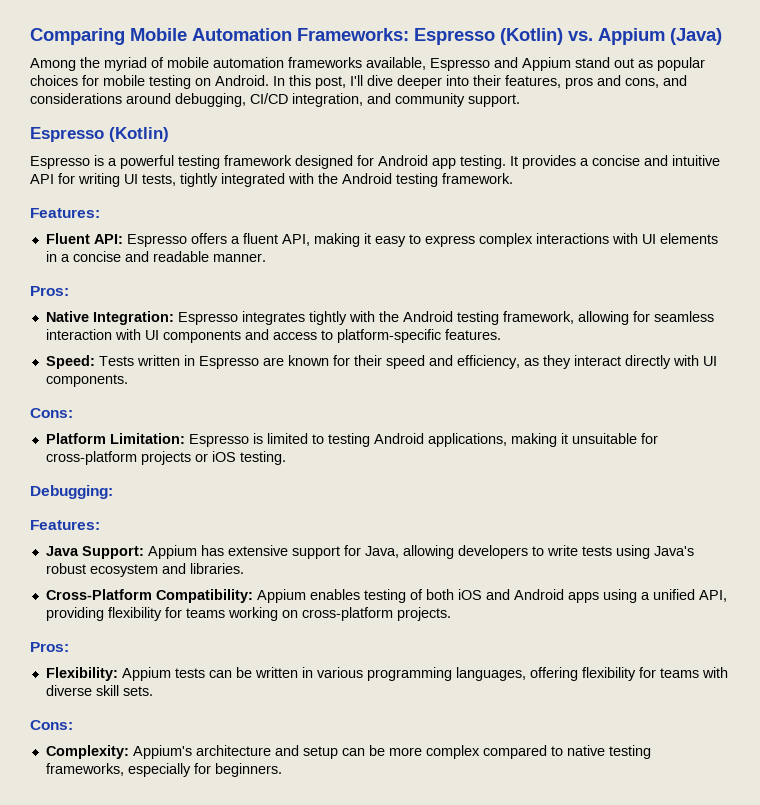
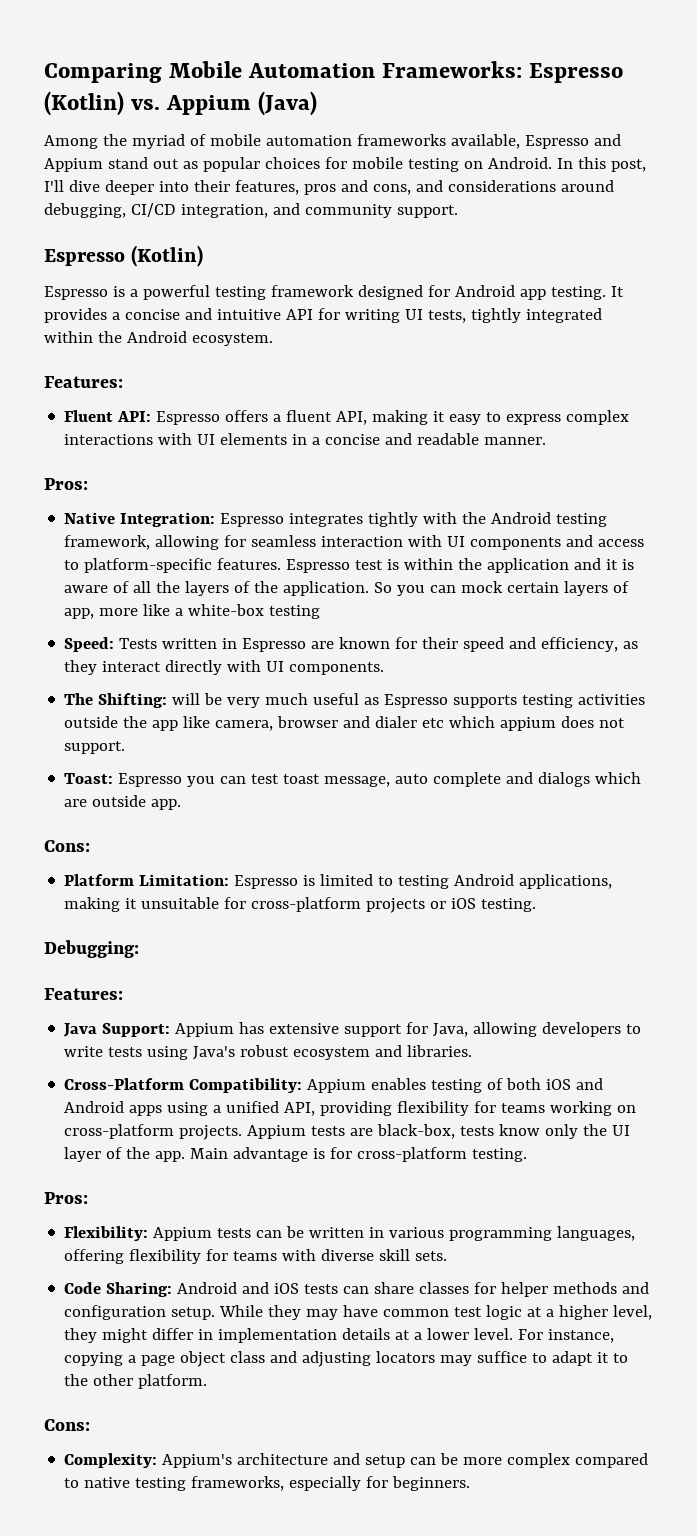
[288,173,513,187] with the Android testing framework. -> [44,331,273,346] within the Android ecosystem.
(501, 334) none -> [286,558,635,573] [64,581,630,596] [64,604,321,619] Espresso test is within the application and it is aware of all the layers of the application. So you can mock certain layers of app, more like a white-box testing
(128, 380) none -> [64,693,646,708] [64,716,626,731] [64,741,126,754] [64,772,642,787] [64,795,182,810] // The Shifting: will be very much useful as Espresso supports testing activities outside the app like camera, browser and dialer etc which appium does not support. // Toast: Espresso you can test toast message, auto complete and dialogs which are outside app.
(451, 614) none -> [247,1124,631,1139] [64,1147,528,1162] Appium tests are black-box, tests know only the UI layer of the app. Main advantage is for cross-platform testing.
(153, 691) none -> [64,1282,650,1297] [64,1305,653,1320] [64,1328,615,1343] [64,1351,629,1367] [64,1374,208,1389] // Code Sharing: Android and iOS tests can share classes for helper methods and configuration setup. While they may have common test logic at a higher level, they might differ in implementation details at a lower level. For instance, copying a page object class and adjusting locators may suffice to adapt it to the other platform.

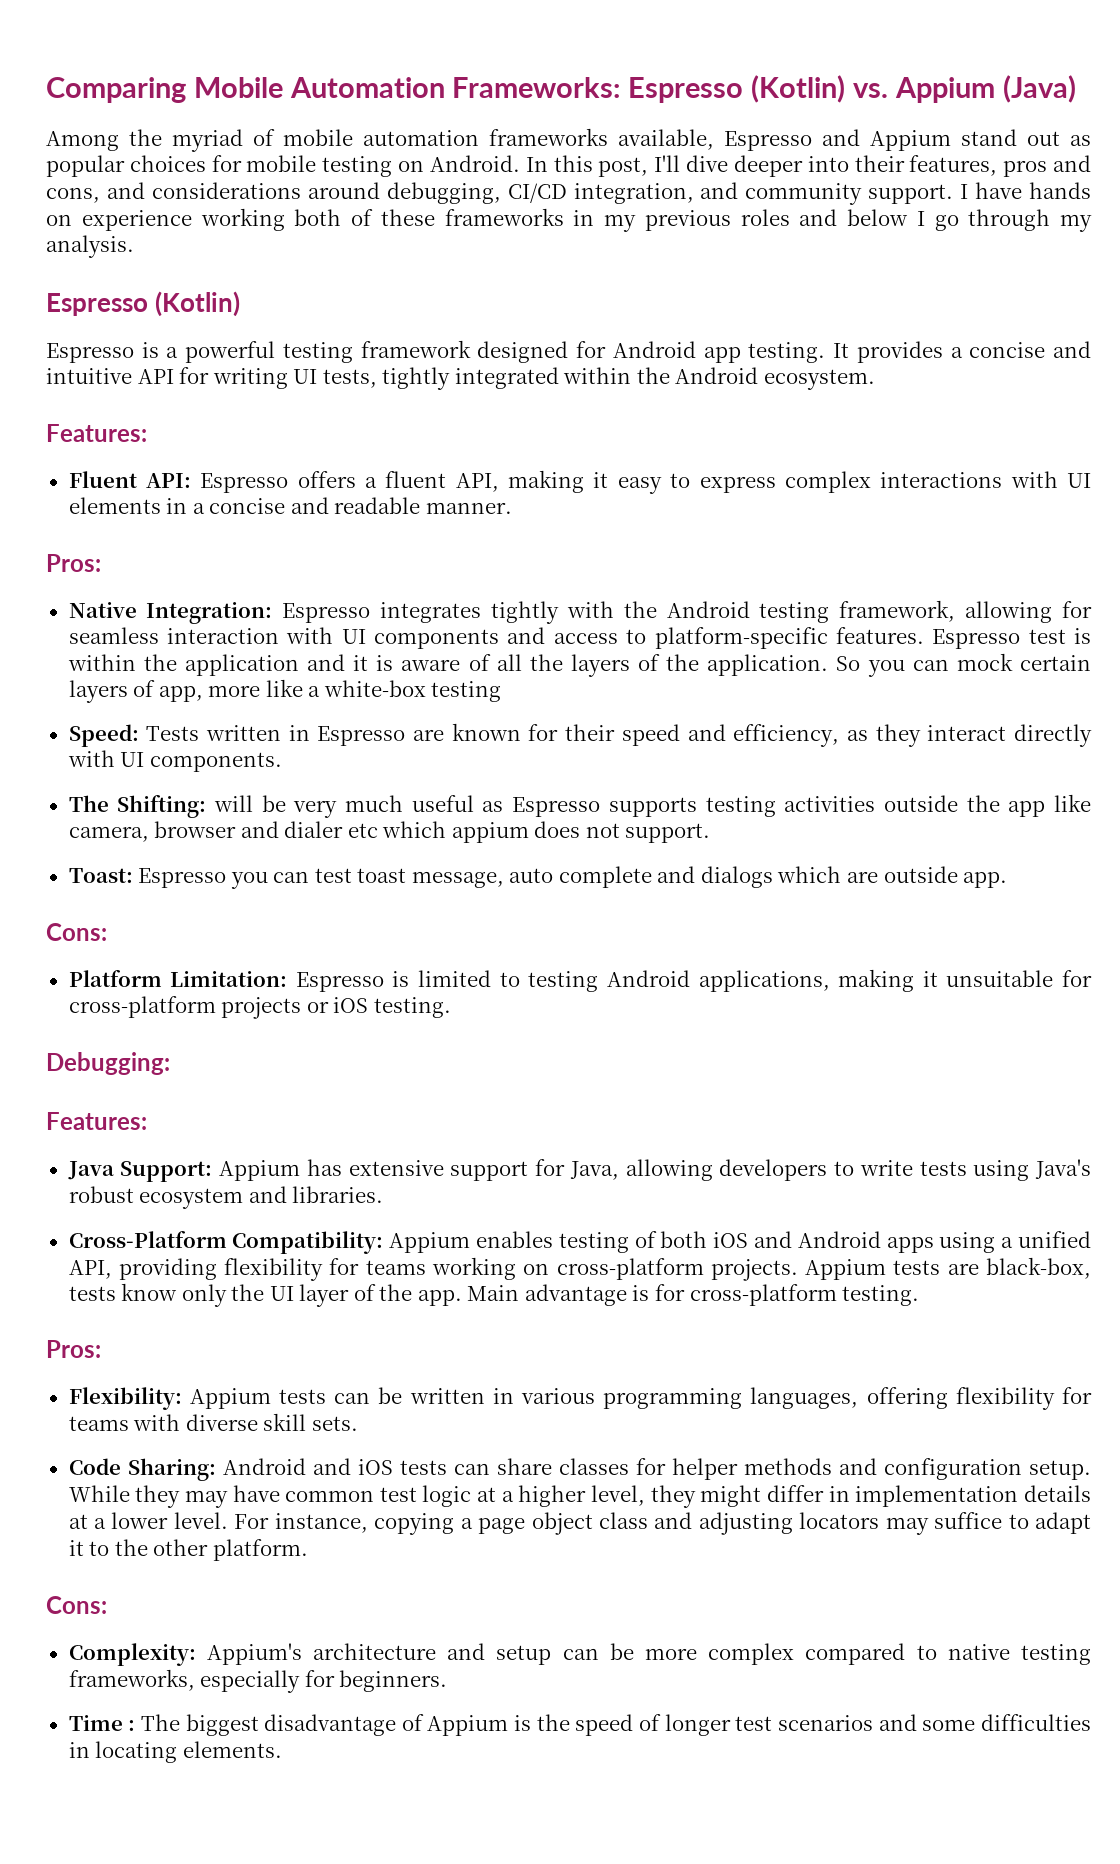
(458, 211) none -> [960,182,1091,199] [46,208,1092,232] [46,235,134,258] I have hands on experience working both of these frameworks in my previous roles and below I go through my analysis.
(471, 1483) none -> [68,1714,1092,1736] [68,1741,282,1763] // Time : The biggest disadvantage of Appium is the speed of longer test scenarios and some difficulties in locating elements.

